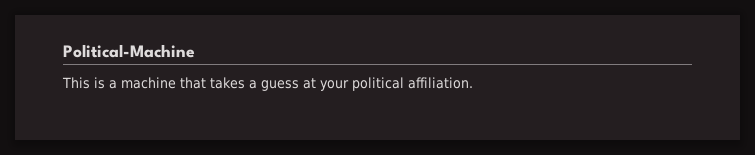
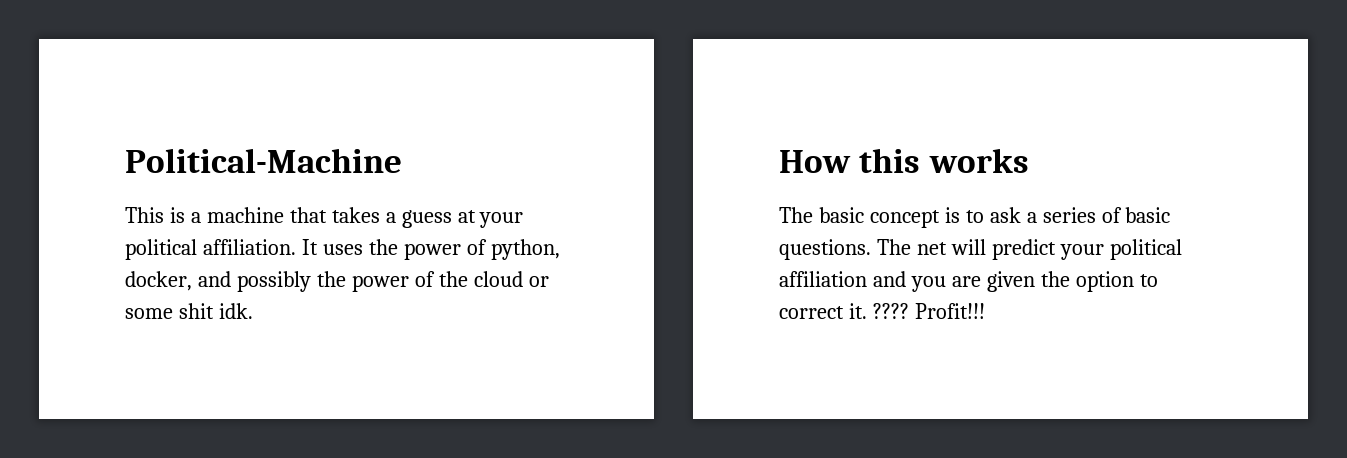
(473, 83) none -> [301,239,560,260] [125,271,549,292] [125,303,253,319] [779,148,1029,173] [779,207,1171,228] [779,239,1182,260] [779,271,1158,292] [779,303,985,319] It uses the power of python, docker, and possibly the power of the cloud or some shit idk. // How this works // The basic concept is to ask a series of basic questions. The net will predict your political affiliation and you are given the option to correct it. ???? Profit!!!

